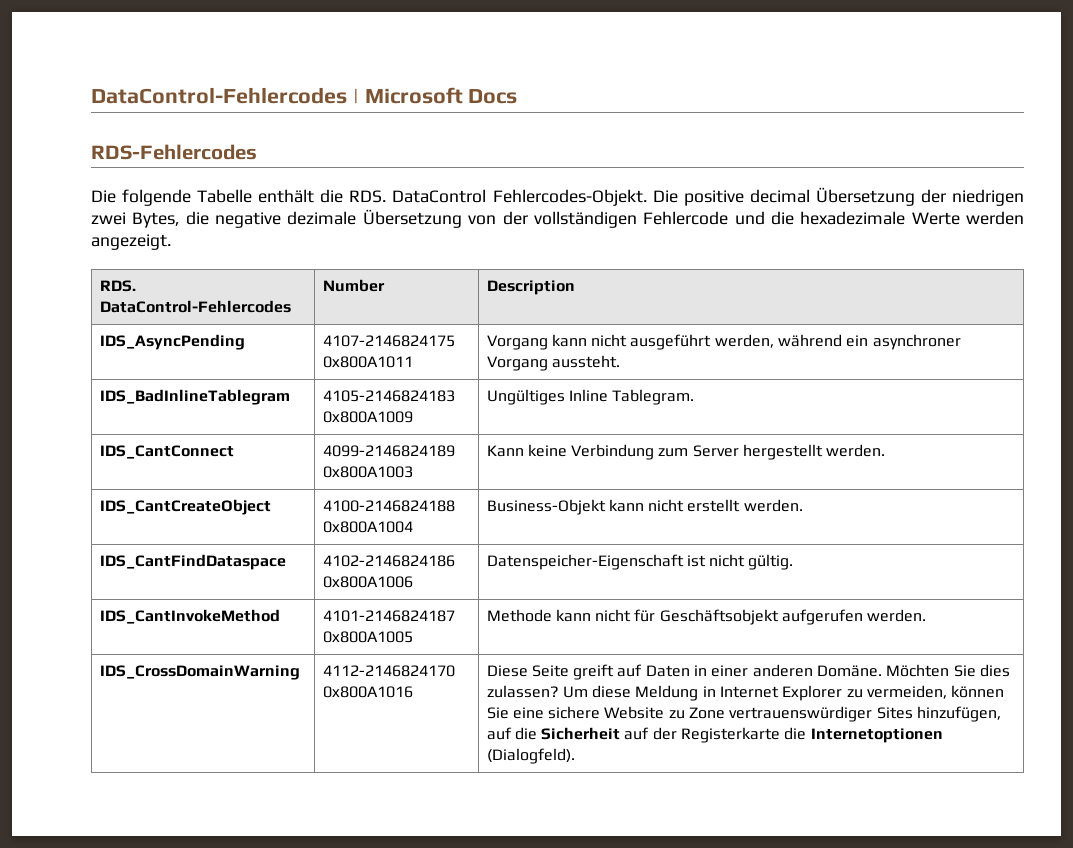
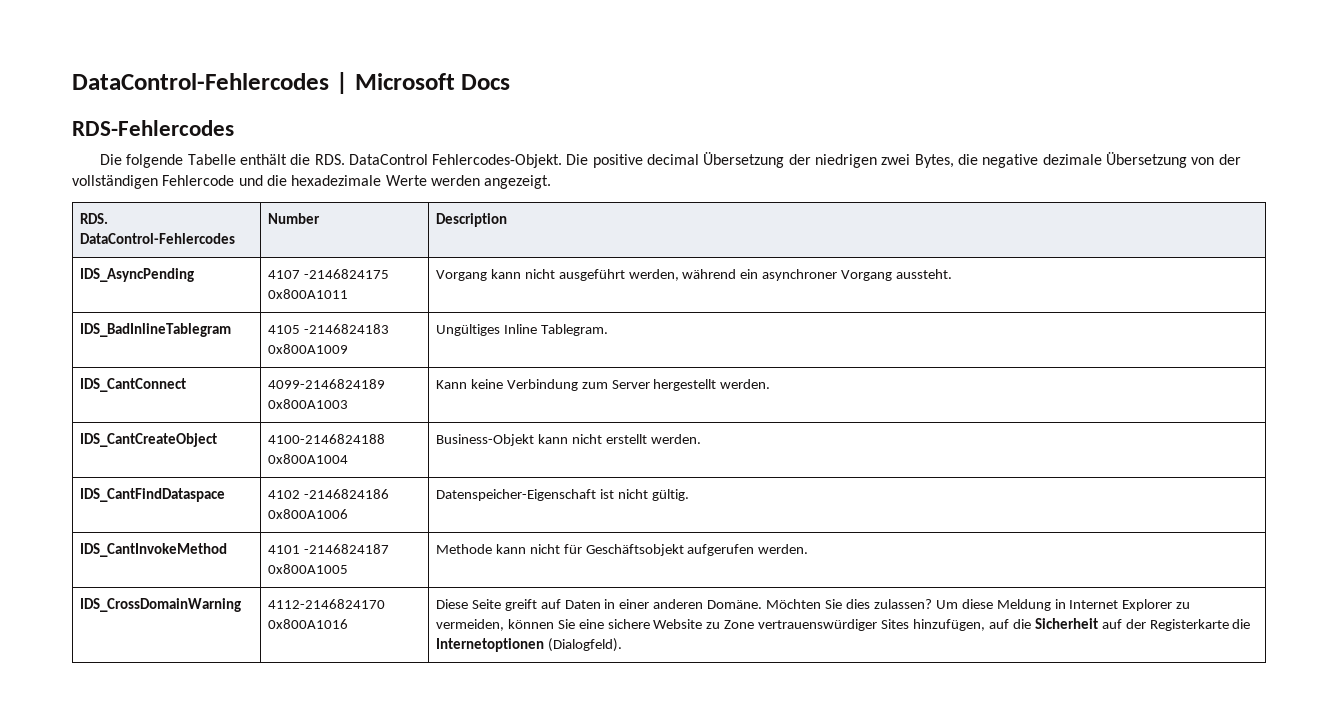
[322,335,455,347] 4107-2146824175 -> [267,269,389,279] 4107 -2146824175
[322,390,455,402] 4105-2146824183 -> [267,324,389,334] 4105 -2146824183
[322,555,455,567] 4102-2146824186 -> [267,489,389,499] 4102 -2146824186
[322,610,455,622] 4101-2146824187 -> [267,544,389,554] 4101 -2146824187

